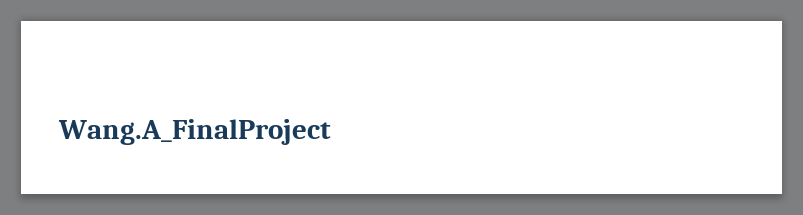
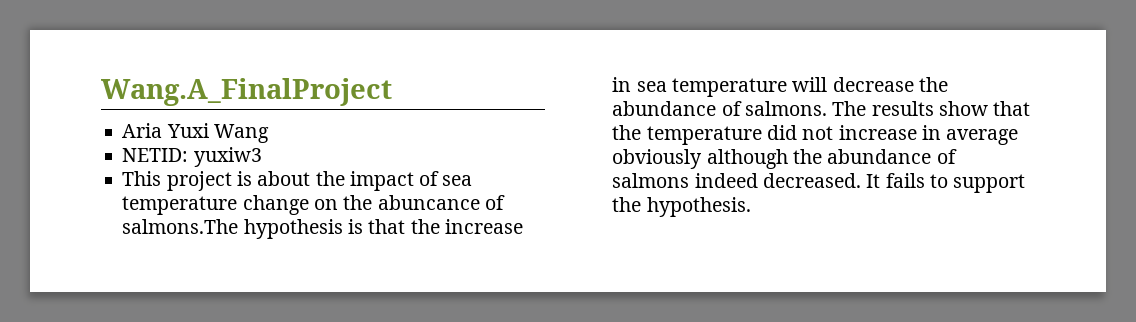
(331, 132) none -> [122,123,269,143] [122,147,262,167] [122,171,473,191] [122,195,505,215] [122,219,523,239] [612,77,948,97] [612,101,1031,116] [612,125,1019,145] [612,149,957,169] [612,173,1026,193] [612,197,751,217] // Aria Yuxi Wang // NETID: yuxiw3 // This project is about the impact of sea temperature change on the abuncance of salmons.The hypothesis is that the increase in sea temperature will decrease the abundance of salmons. The results show that the temperature did not increase in average obviously although the abundance of salmons indeed decreased. It fails to support the hypothesis.

